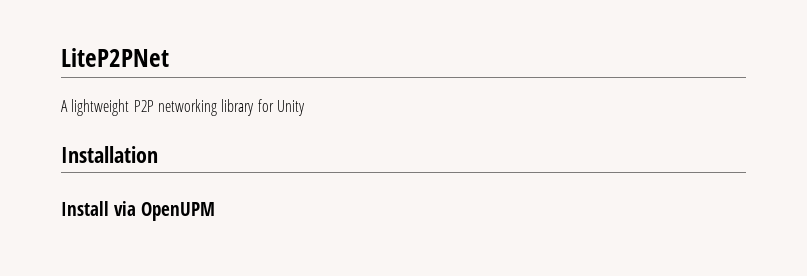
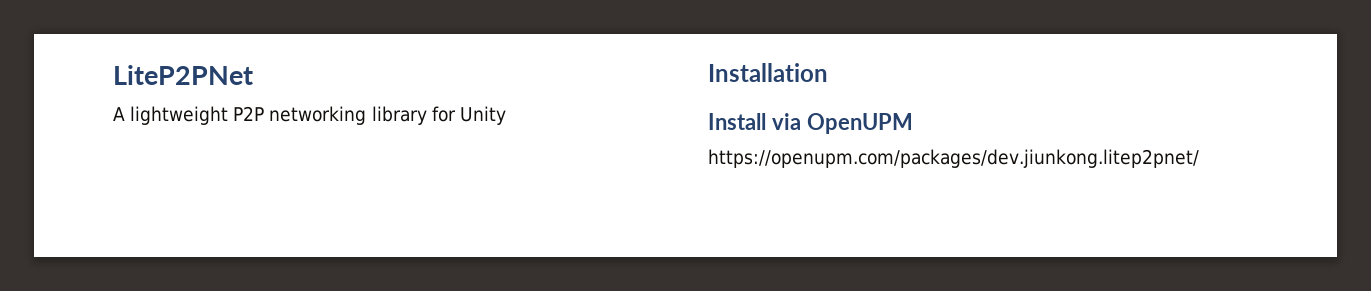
(215, 211) none -> [708,149,1199,168] // https://openupm.com/packages/dev.jiunkong.litep2pnet/

